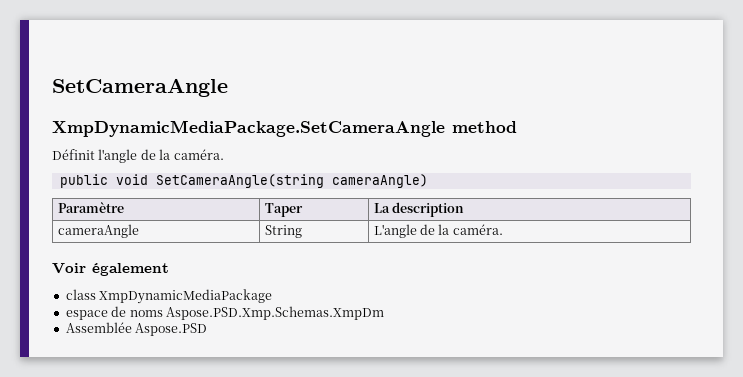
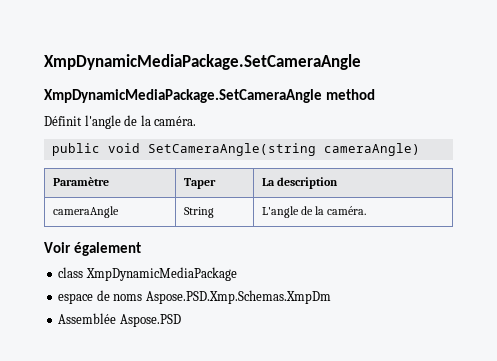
[52,78,228,97] SetCameraAngle -> [44,54,361,70] XmpDynamicMediaPackage.SetCameraAngle

